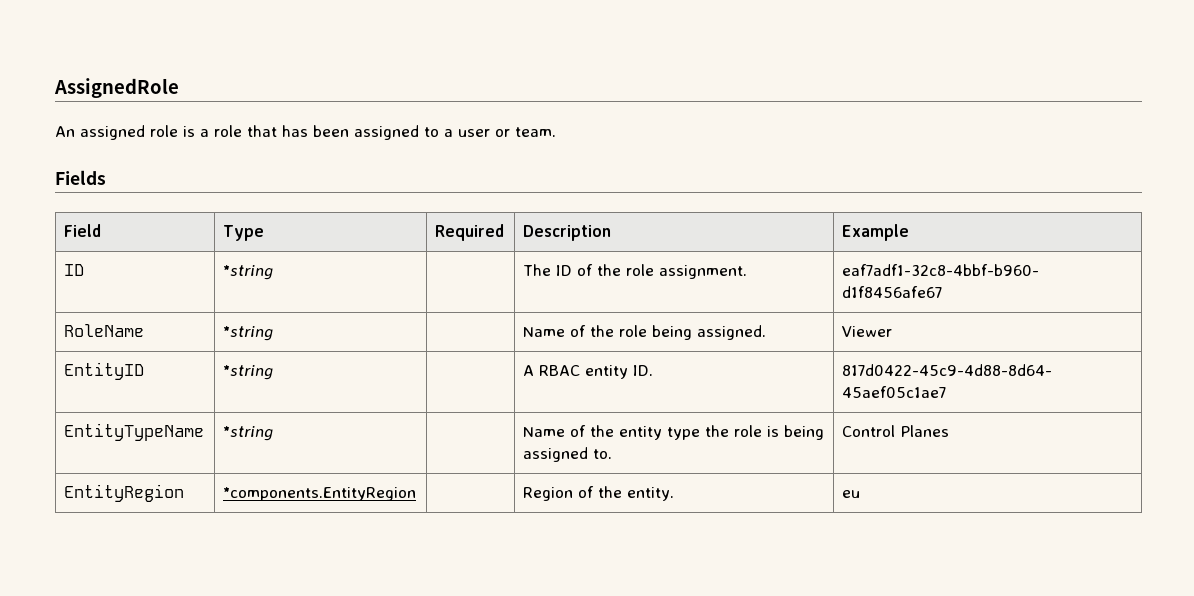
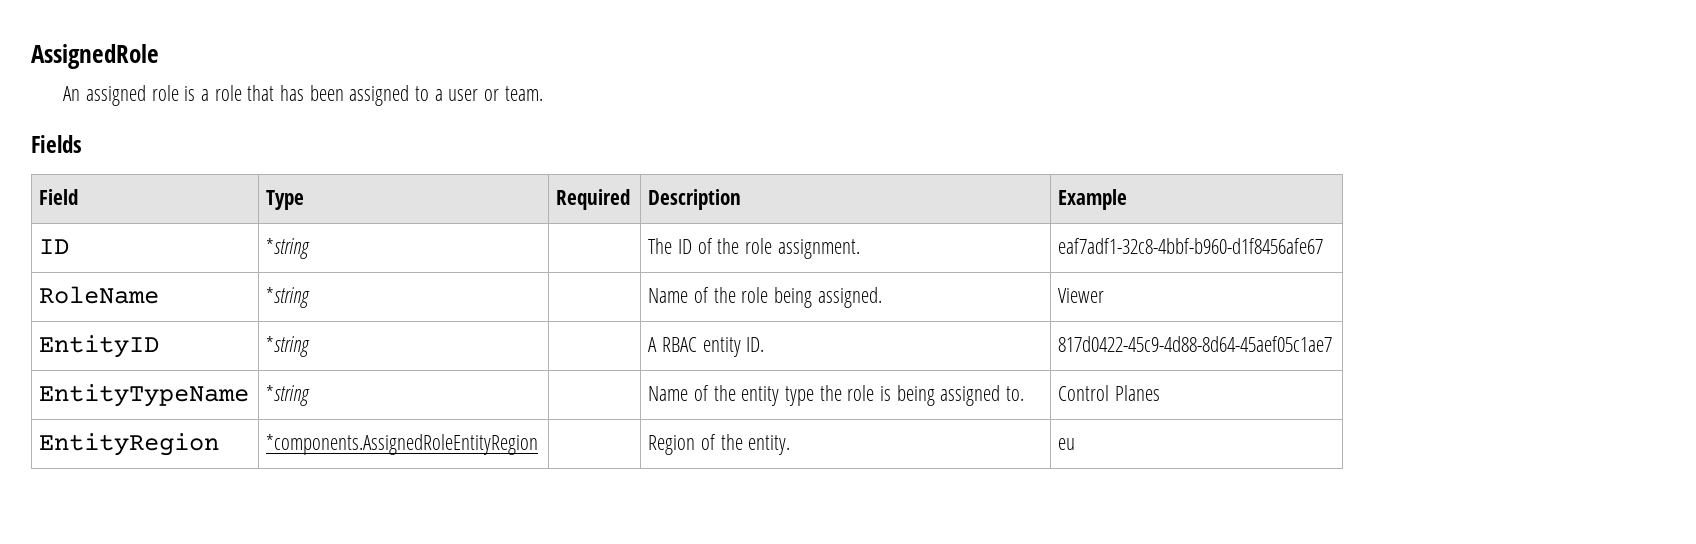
[223,487,417,501] *components.EntityRegion -> [266,434,539,455] *components.AssignedRoleEntityRegion

